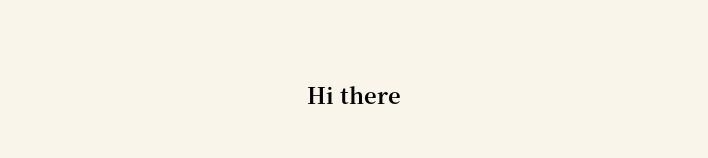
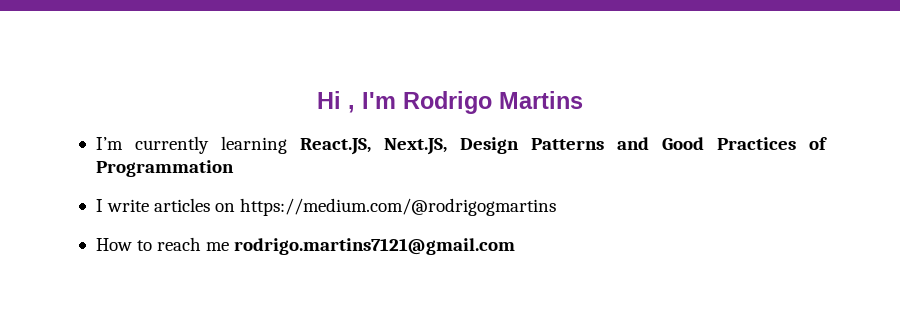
[340,86,401,104] there -> [348,91,583,114] [95,136,827,155] [95,160,234,177] [95,198,557,216] [95,237,516,255] , I'm Rodrigo Martins // I’m currently learning React.JS, Next.JS, Design Patterns and Good Practices of Programmation // I write articles on https://medium.com/@rodrigogmartins // How to reach me rodrigo.martins7121@gmail.com

